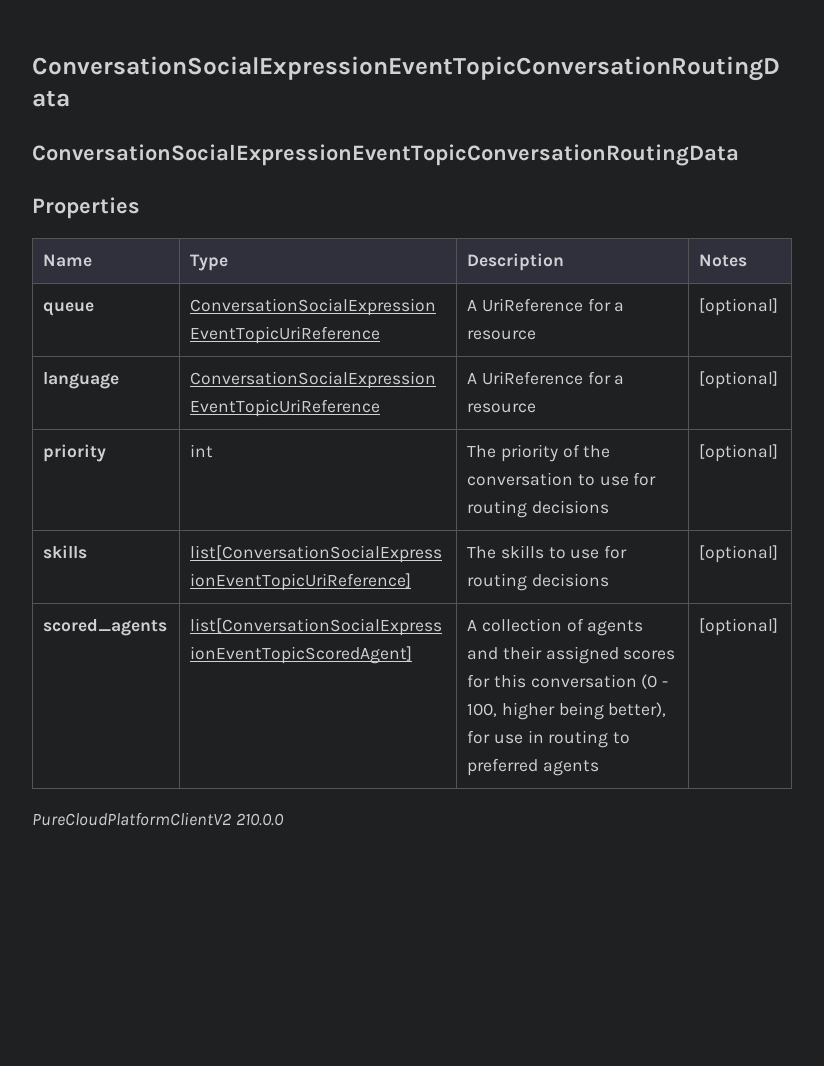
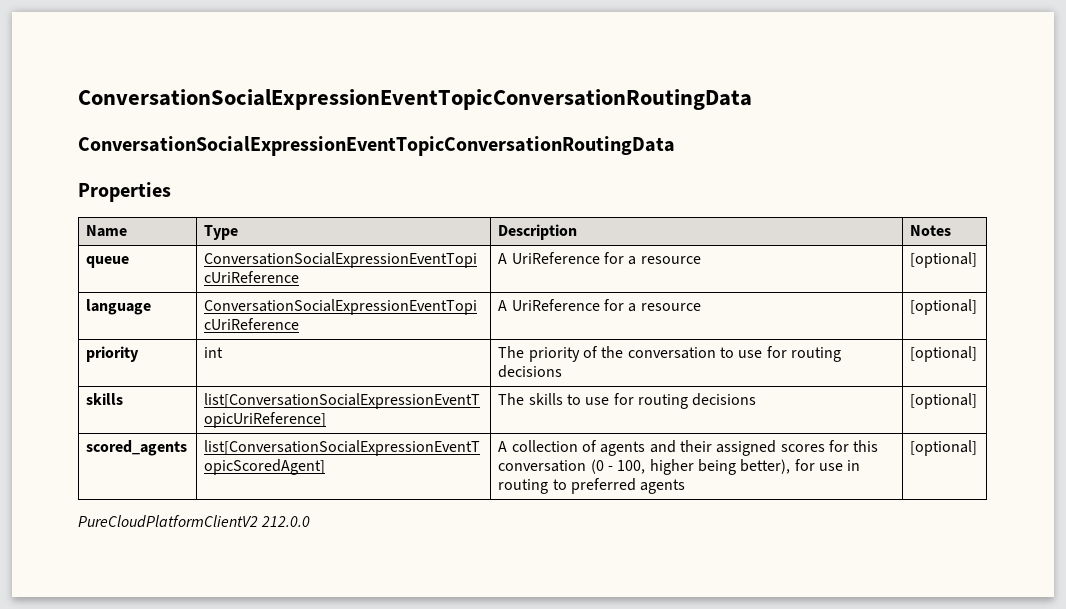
[235,813,284,826] 210.0.0 -> [261,516,311,527] 212.0.0

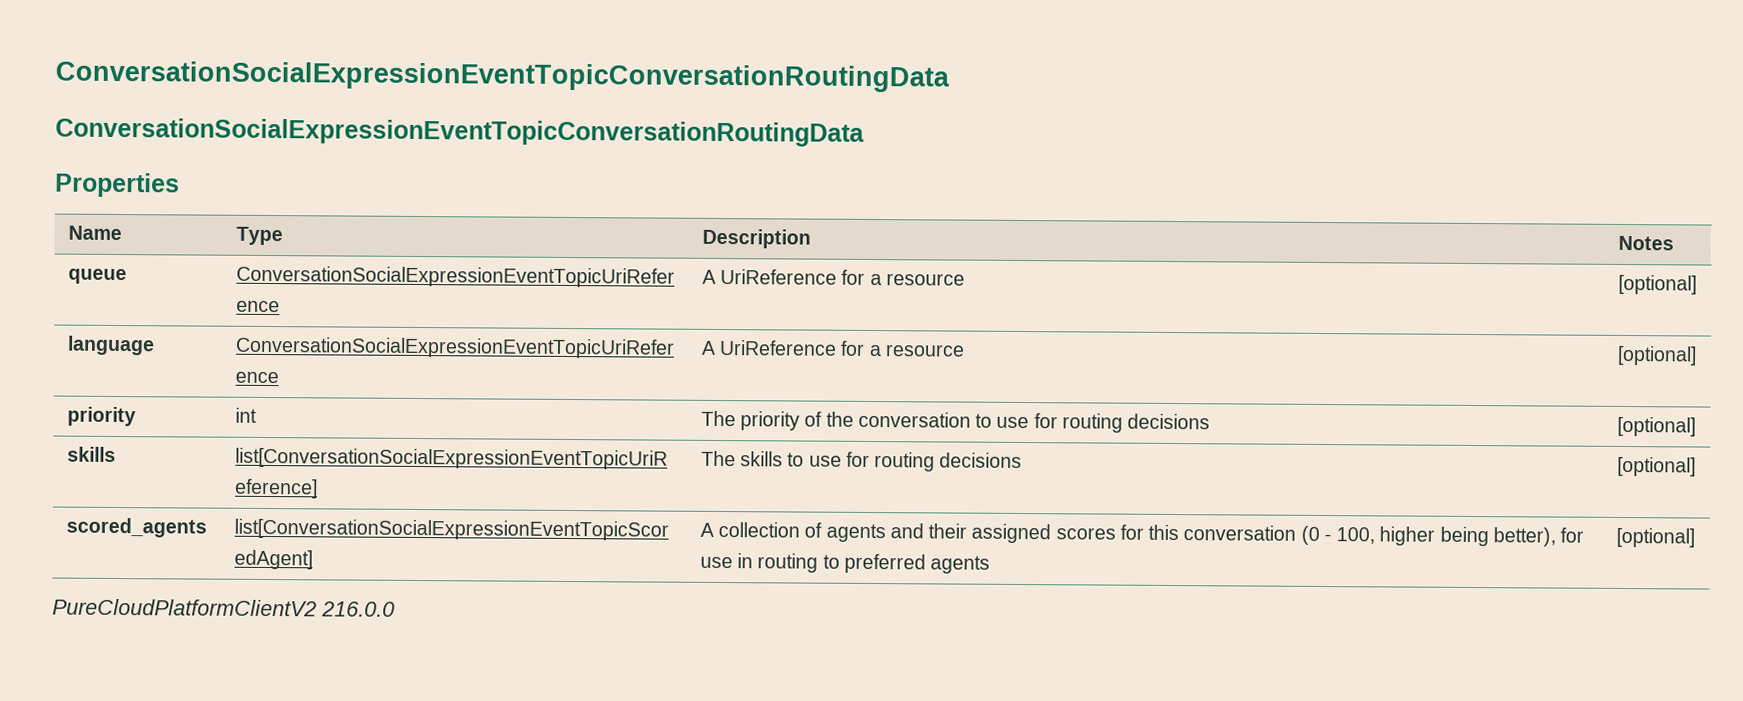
[261,516,311,527] 212.0.0 -> [321,601,395,617] 216.0.0

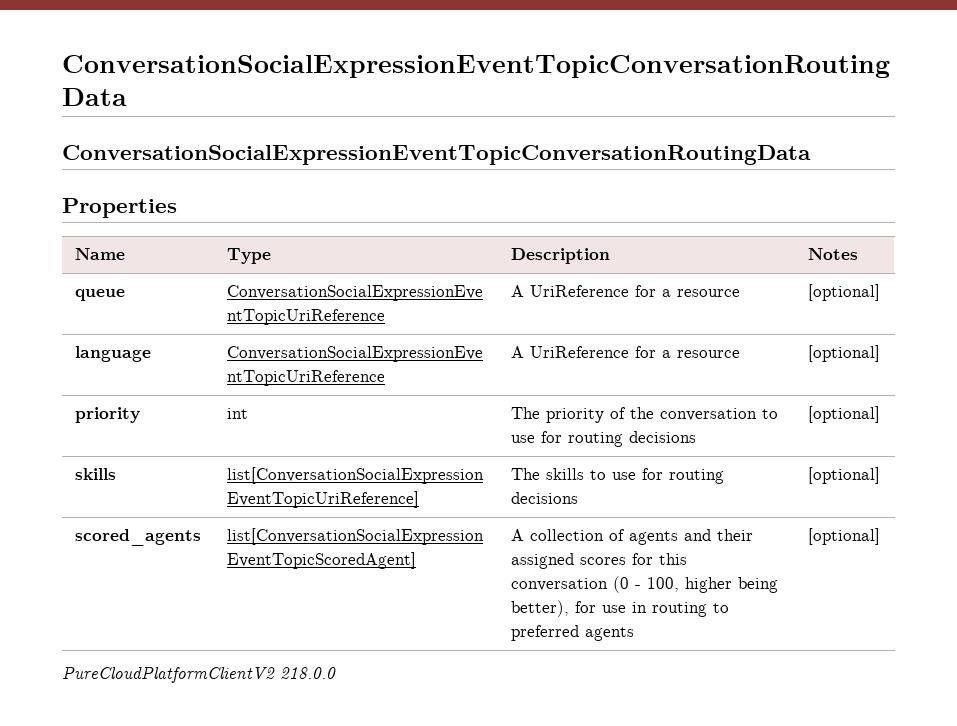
[321,601,395,617] 216.0.0 -> [280,667,336,679] 218.0.0

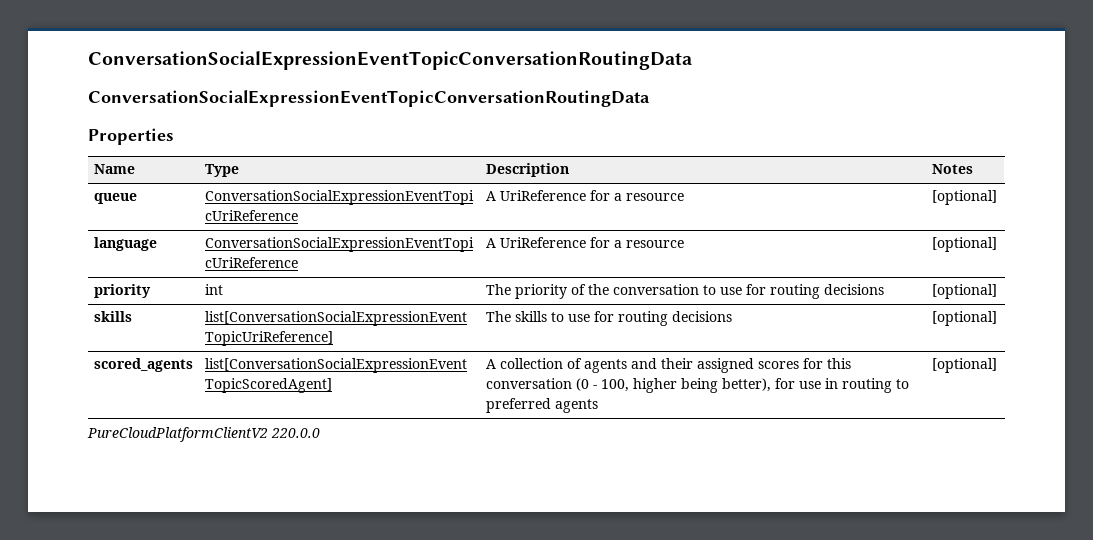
[280,667,336,679] 218.0.0 -> [271,428,320,438] 220.0.0

